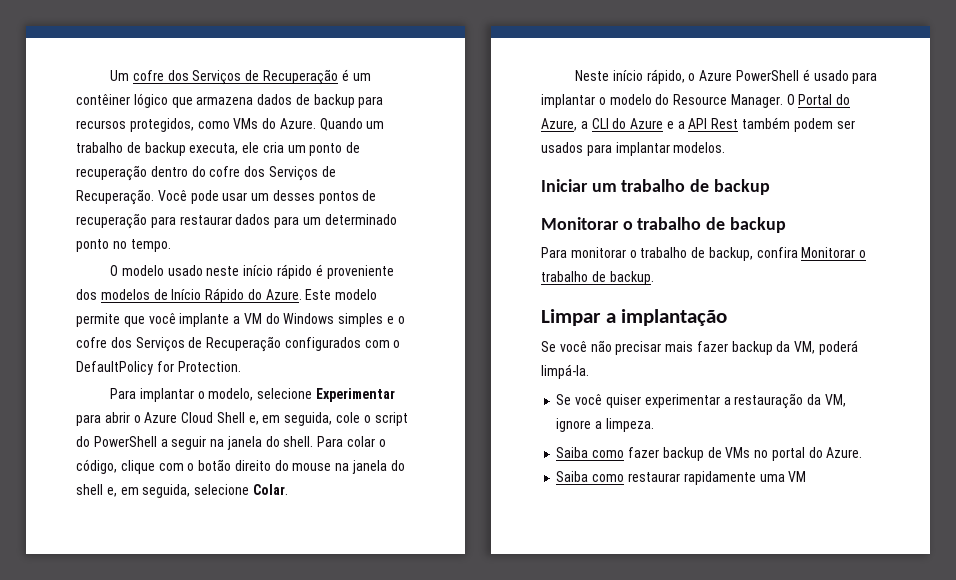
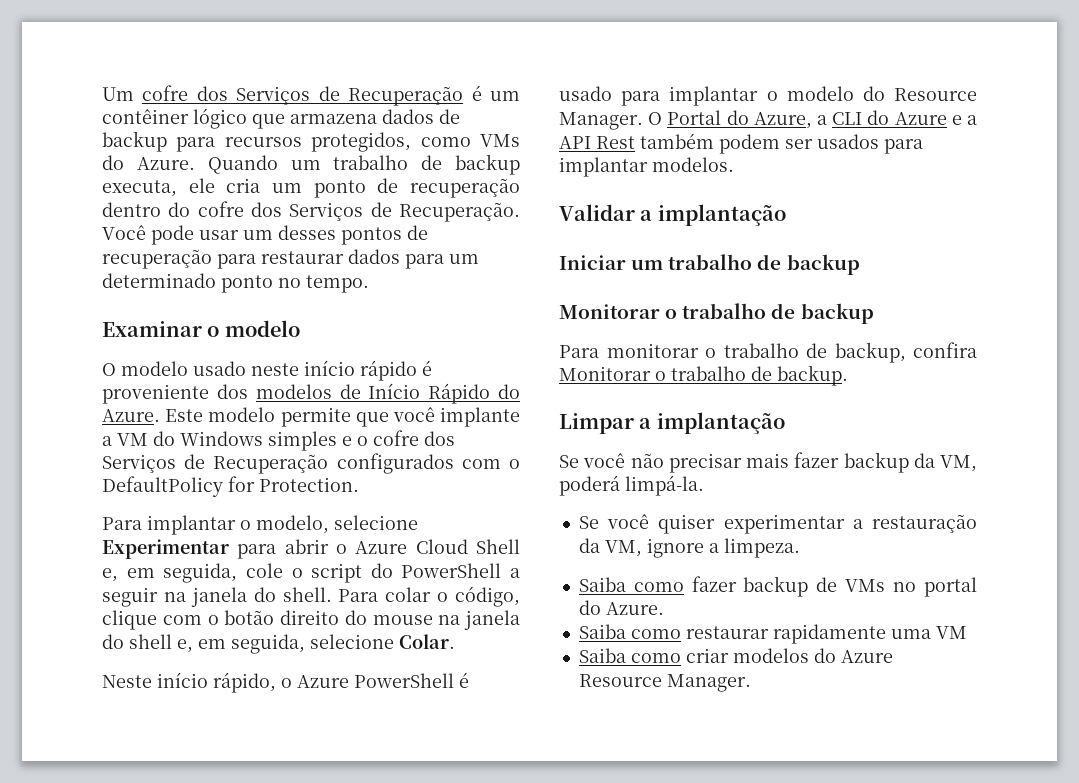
(171, 245) none -> [102,320,300,337] // Examinar o modelo
(726, 147) none -> [559,204,786,226] // Validar a implantação
(807, 476) none -> [578,648,893,663] [578,674,751,692] // Saiba como criar modelos do Azure Resource Manager.

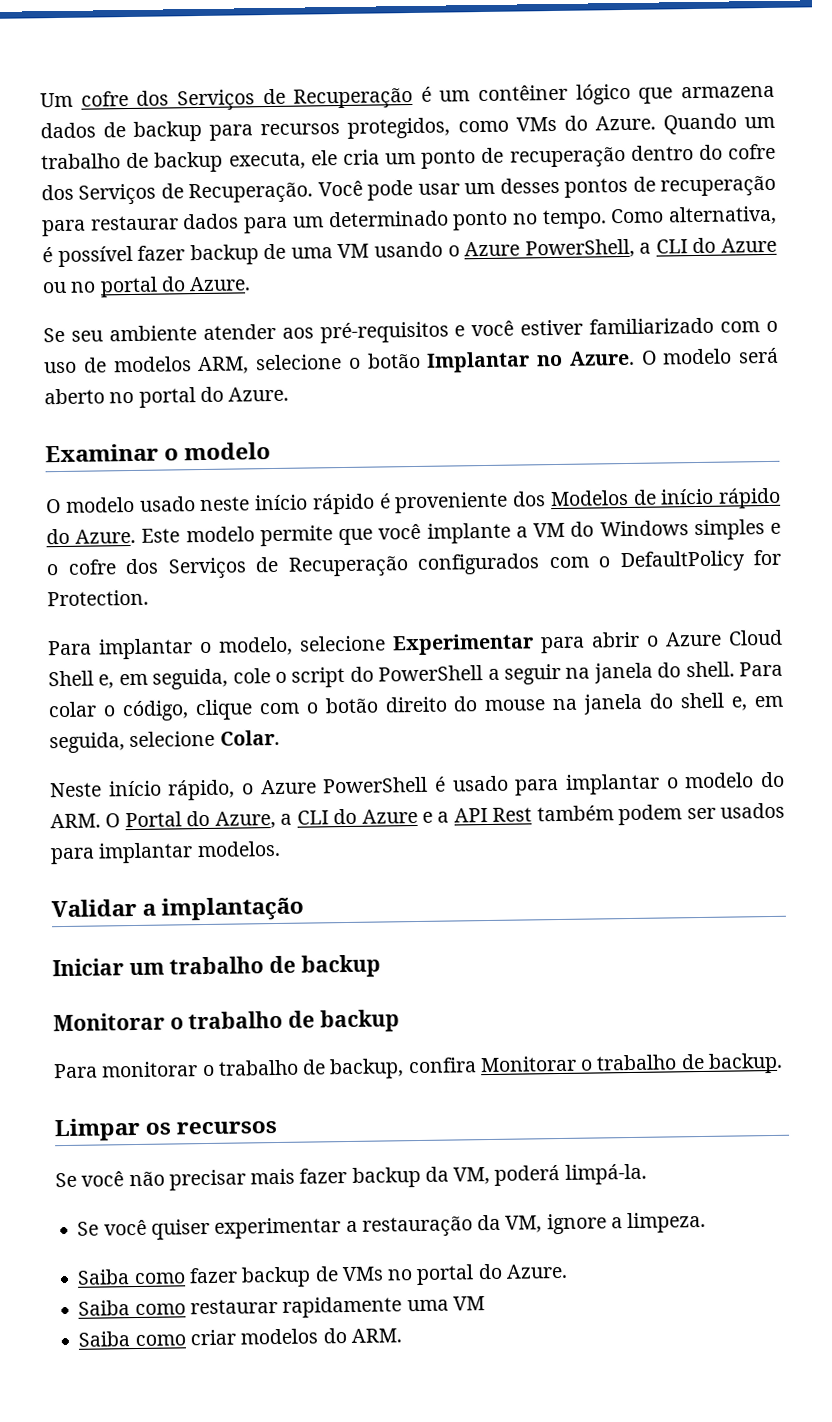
(369, 284) none -> [610,205,777,226] [42,237,777,268] [42,276,252,298] [43,317,778,344] [44,347,779,375] [44,386,290,408] Como alternativa, é possível fazer backup de uma VM usando o Azure PowerShell, a CLI do Azure ou no portal do Azure. // Se seu ambiente atender aos pré-requisitos e você estiver familiarizado com o uso de modelos ARM, selecione o botão Implantar no Azure. O modelo será aberto no portal do Azure.
[255,383,491,404] modelos de Início Rápido -> [549,487,781,509] Modelos de início rápido
[894,88,977,101] [559,112,643,130] Resource Manager. -> [50,813,101,829] ARM.
[639,412,785,434] a implantação -> [145,1120,278,1135] os recursos
[840,650,893,663] [578,674,751,692] Azure Resource Manager. -> [350,1328,402,1343] ARM.

